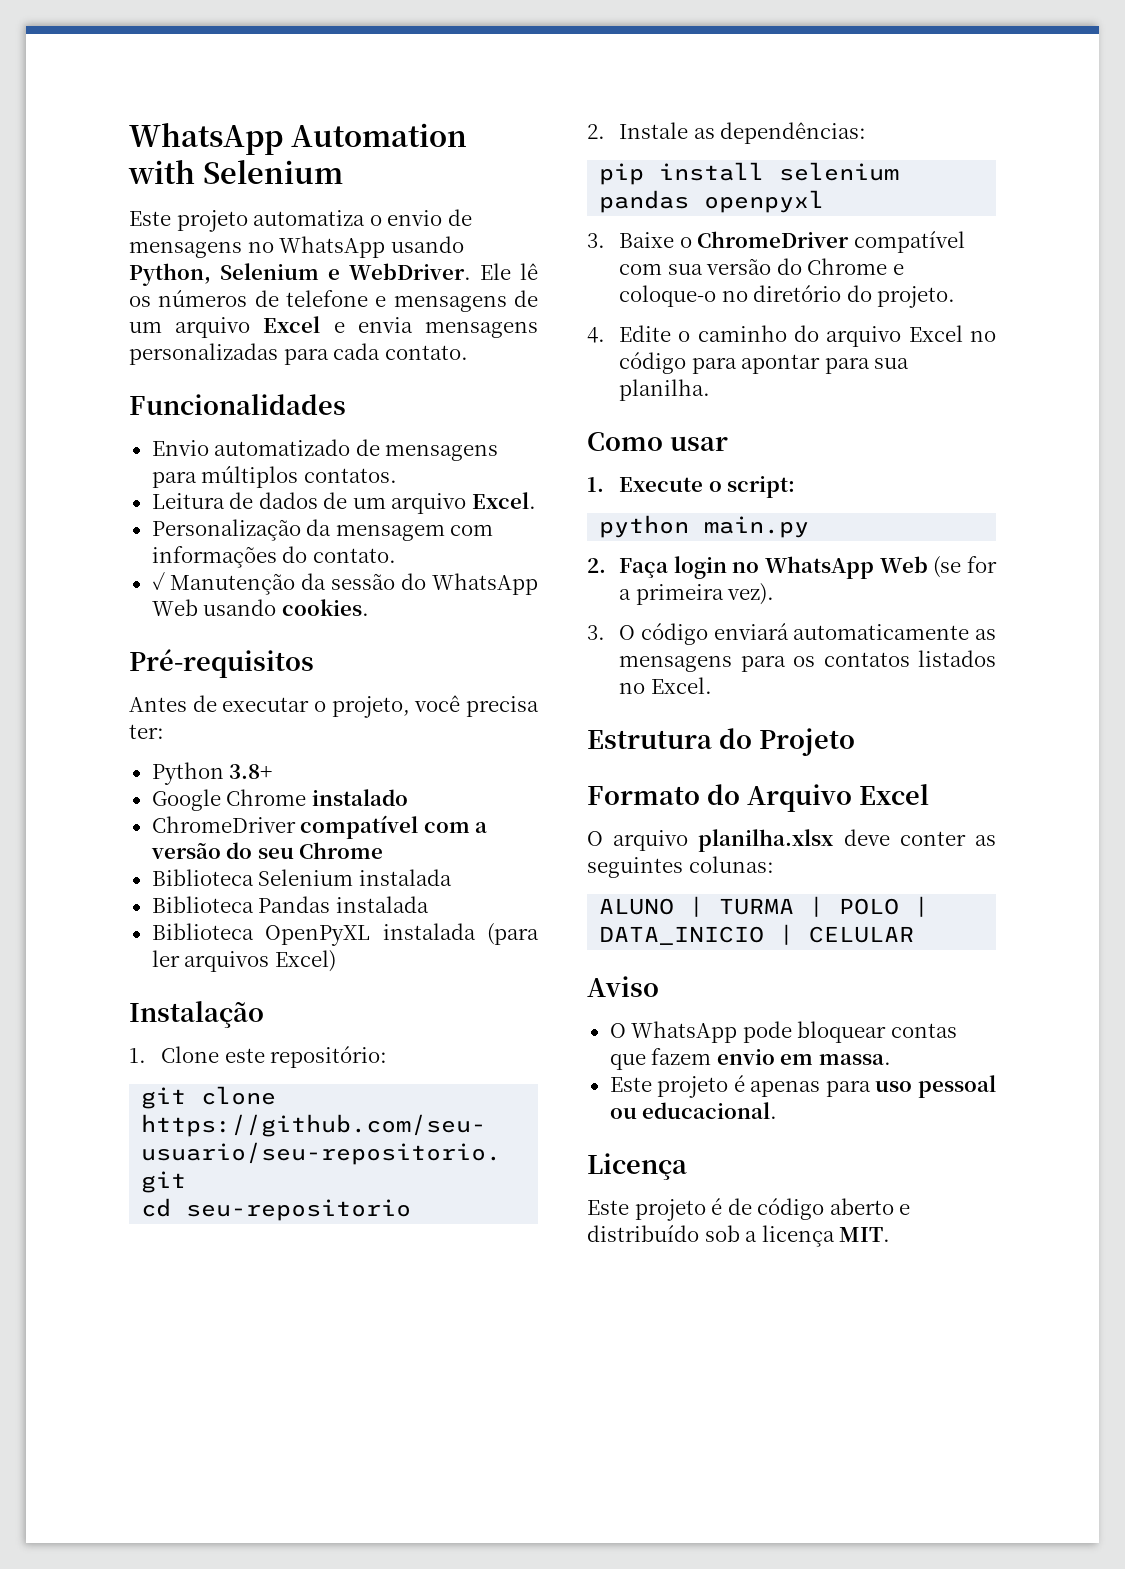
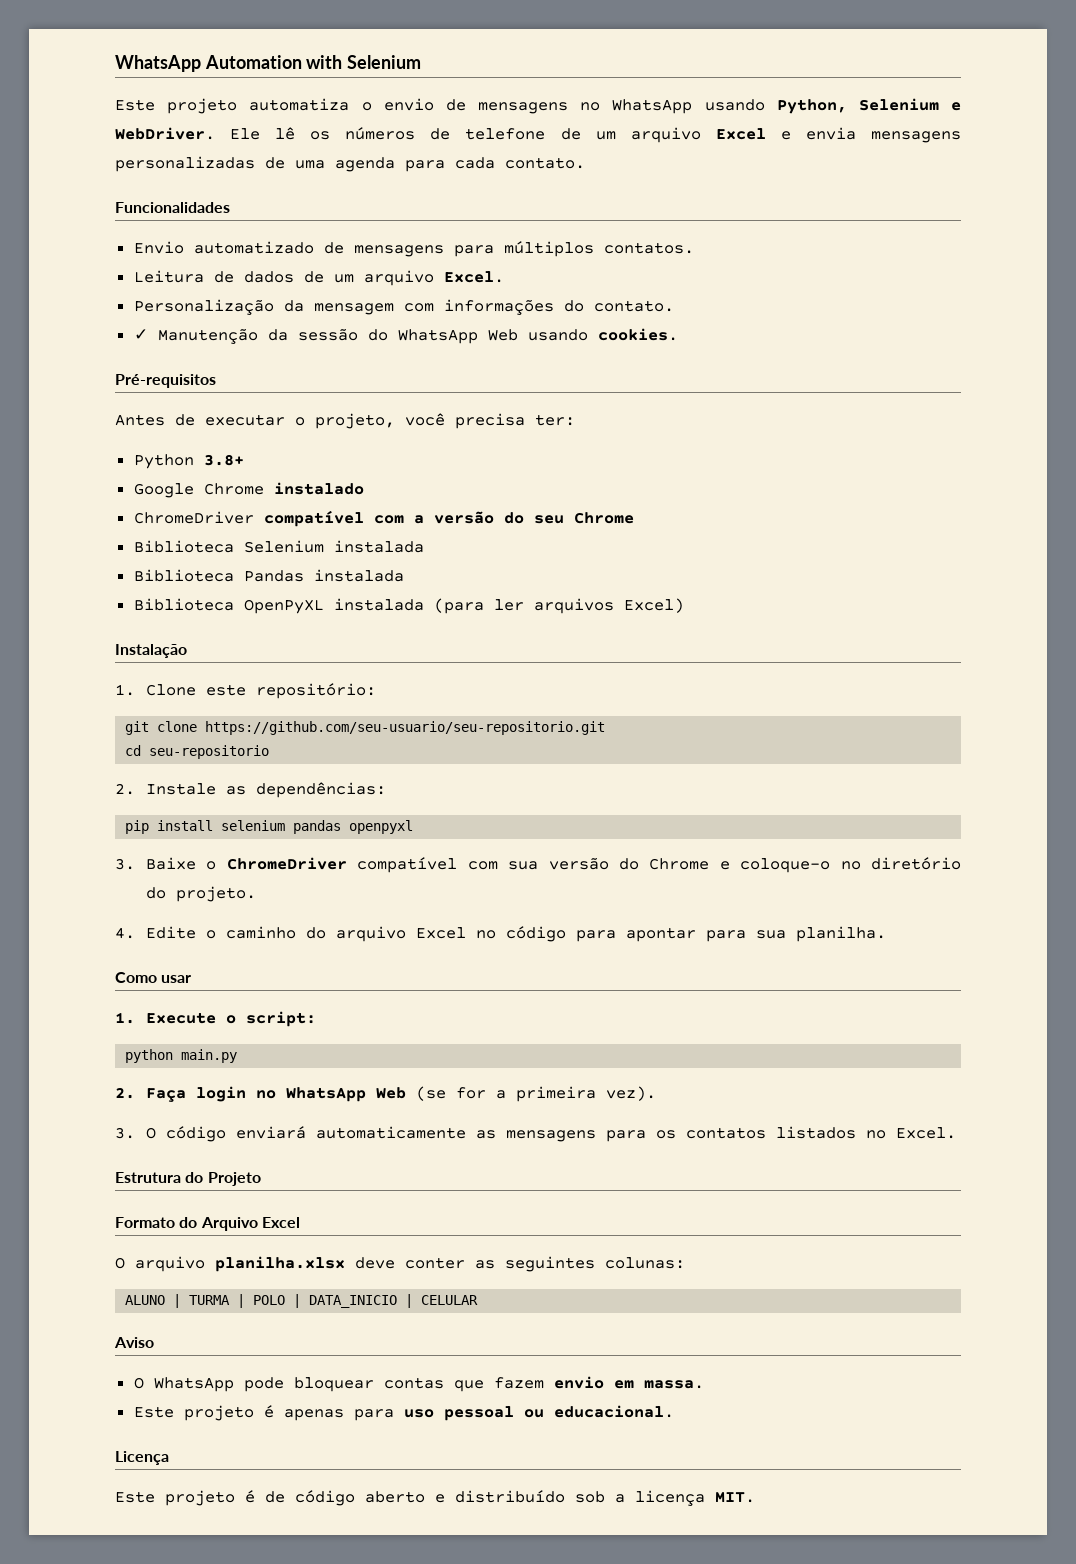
[375,295,507,312] e mensagens -> (546, 134) none
(278, 354) none -> [265,157,395,172] de uma agenda

